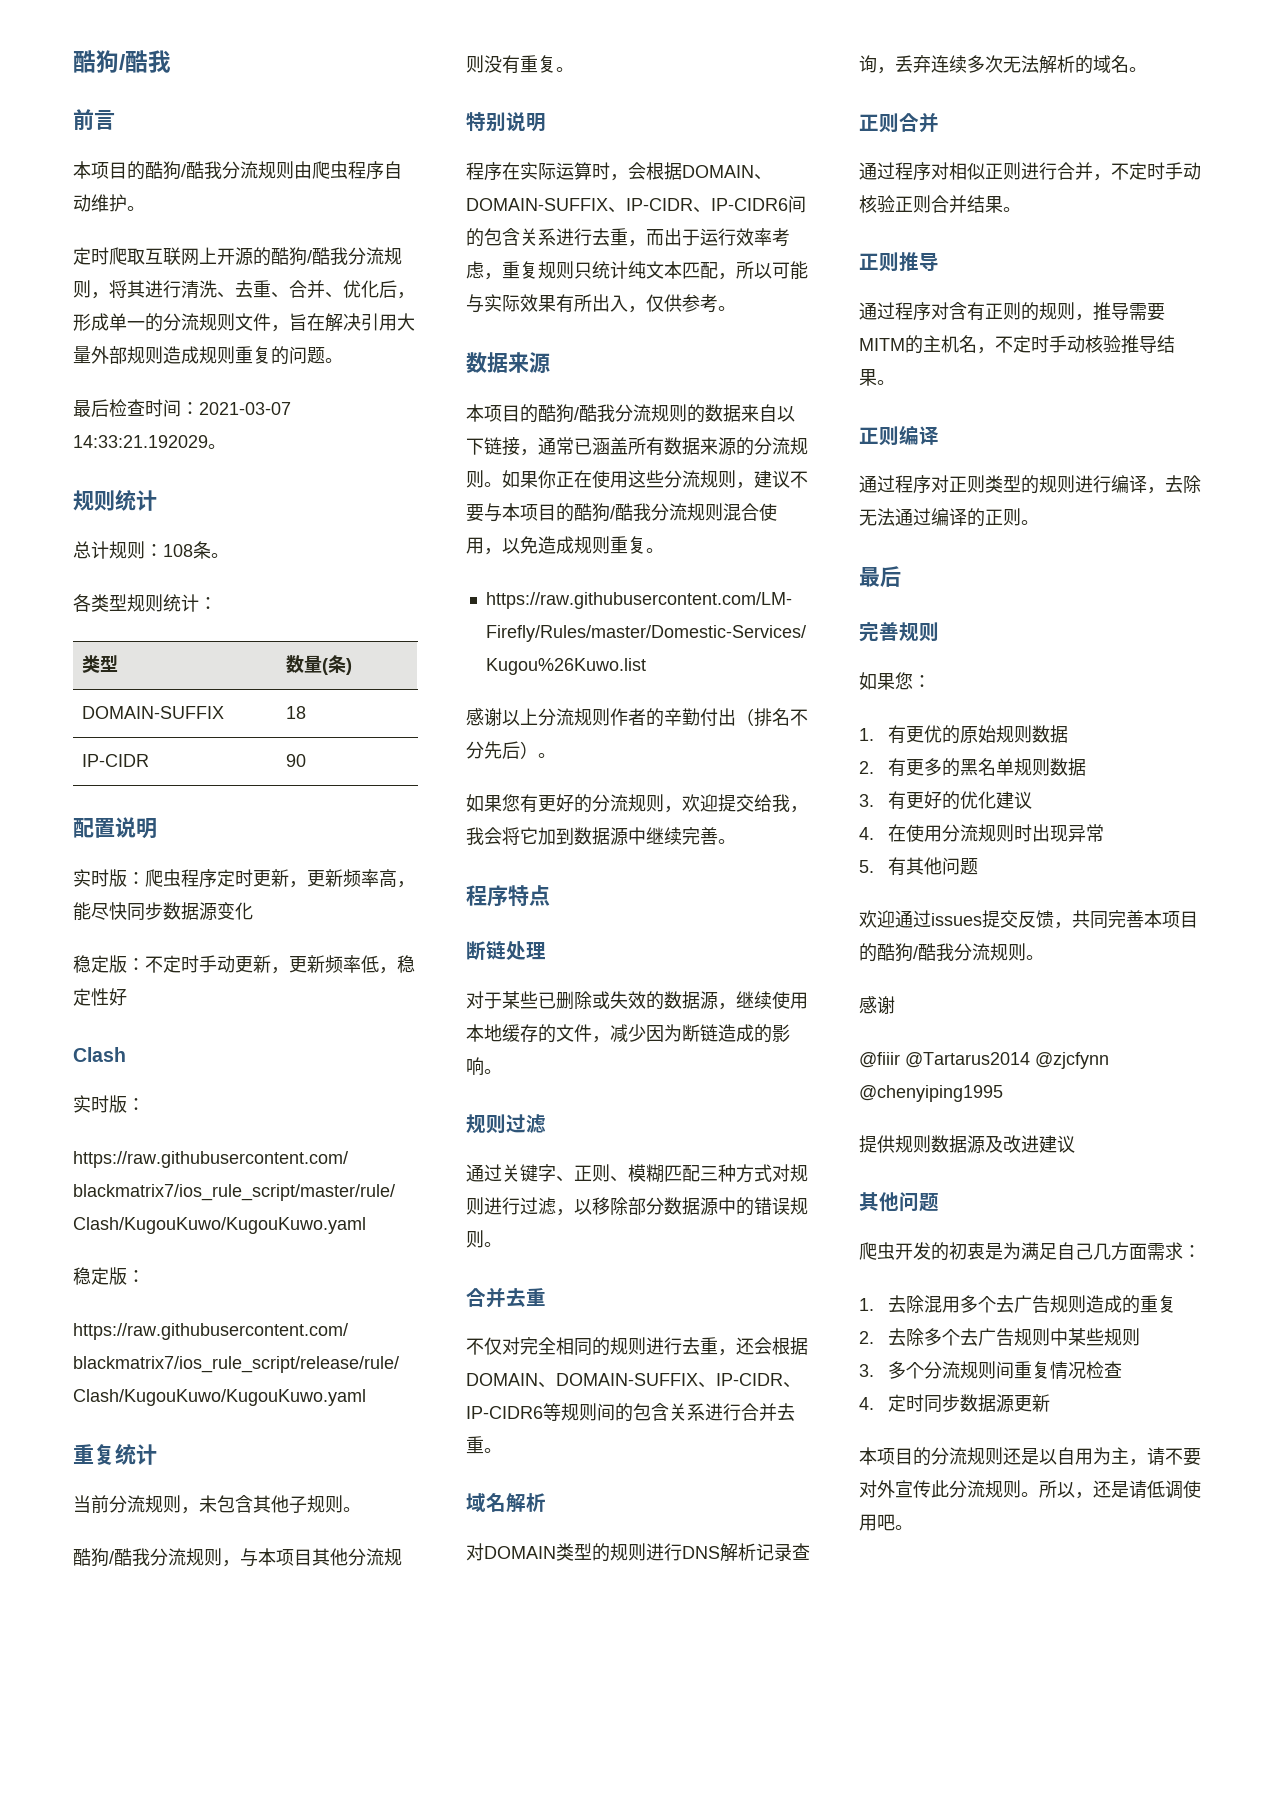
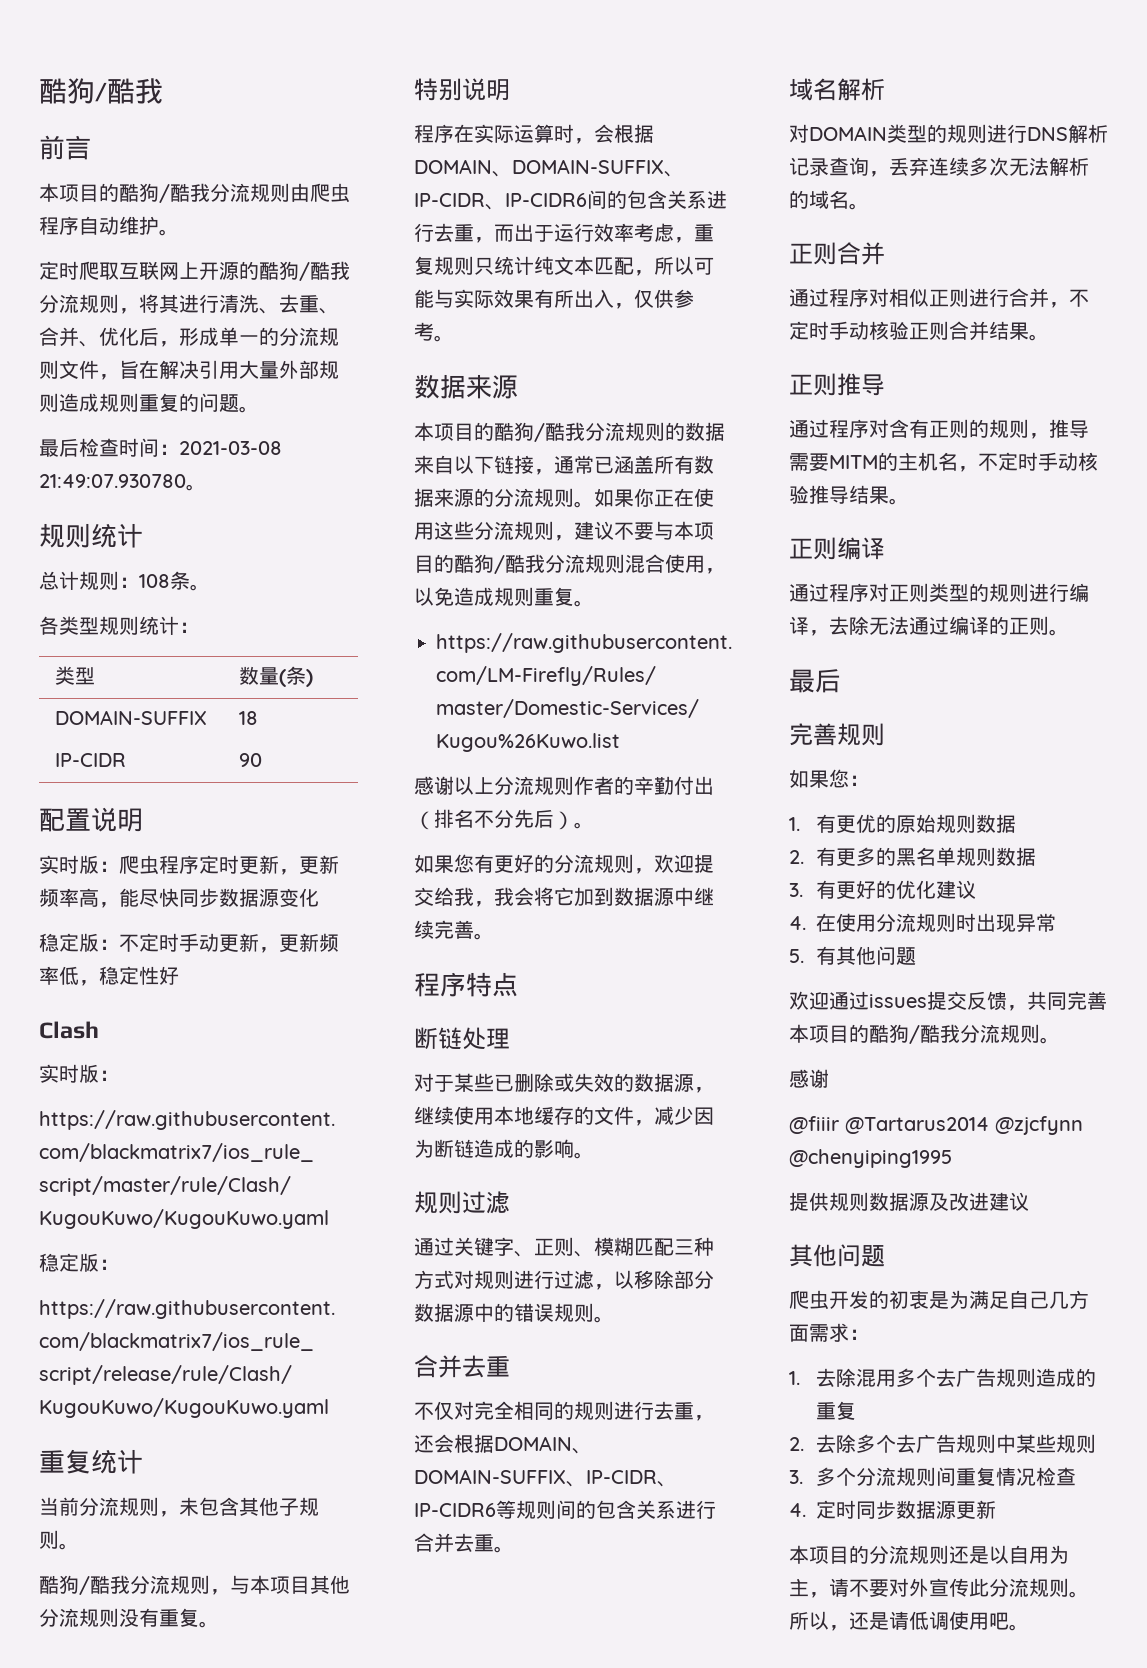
[199,402,291,415] [73,435,208,448] 2021-03-07 14:33:21.192029 -> [179,441,282,455] [39,474,186,488] 2021-03-08 21:49:07.930780

